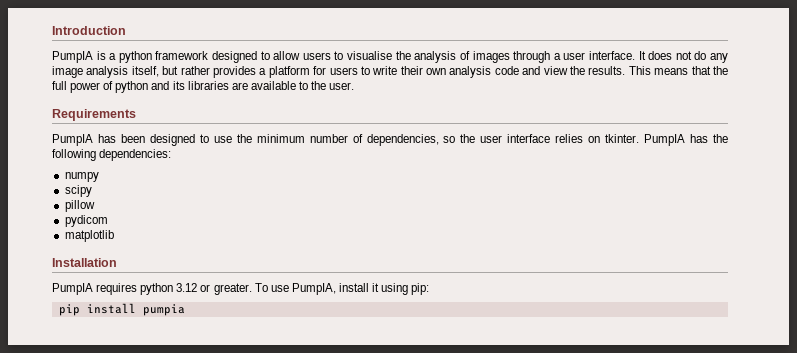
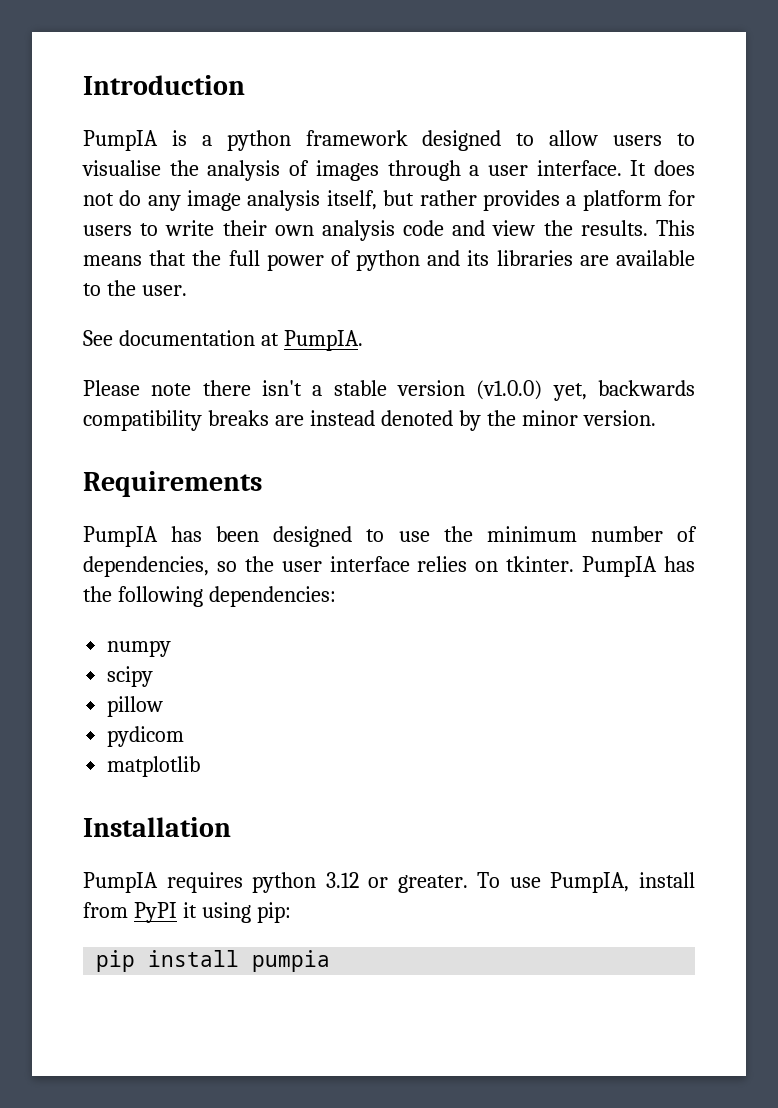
(355, 86) none -> [83,330,363,351] [83,380,695,401] [83,410,656,431] // See documentation at PumpIA. // Please note there isn't a stable version (v1.0.0) yet, backwards compatibility breaks are instead denoted by the minor version.
(369, 287) none -> [83,902,177,923] from PyPI

